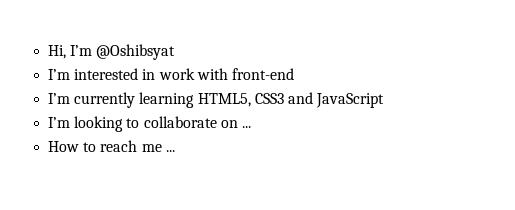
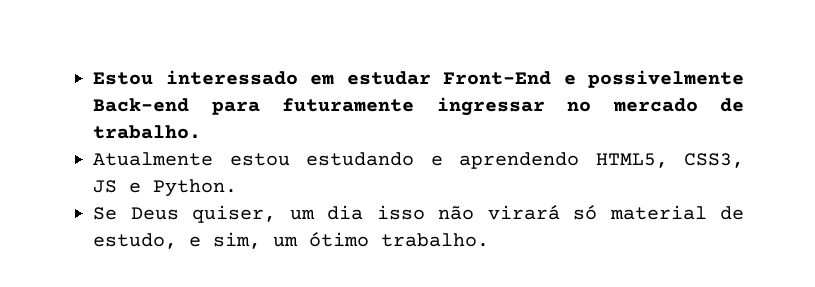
[48,44,176,60] [48,68,294,80] [48,92,385,108] [48,116,251,132] [48,140,175,152] Hi, I’m @Oshibsyat // I’m interested in work with front-end // I’m currently learning HTML5, CSS3 and JavaScript // I’m looking to collaborate on ... // How to reach me ... -> [93,70,744,88] [93,97,744,116] [93,125,201,139] [93,152,744,169] [93,179,237,197] [93,205,744,223] [93,232,489,249] Estou interessado em estudar Front-End e possivelmente Back-end para futuramente ingressar no mercado de trabalho. // Atualmente estou estudando e aprendendo HTML5, CSS3, JS e Python. // Se Deus quiser, um dia isso não virará só material de estudo, e sim, um ótimo trabalho.

